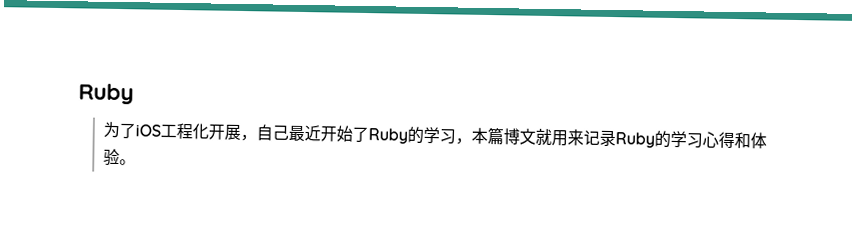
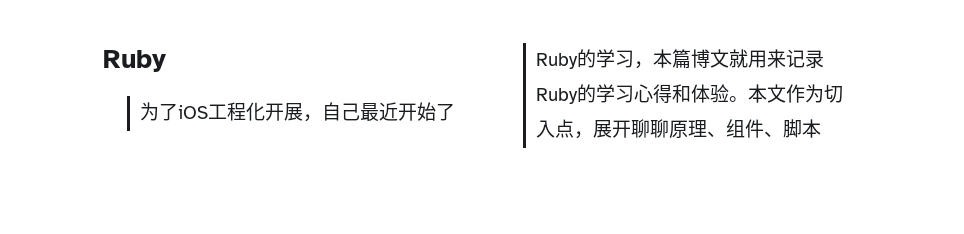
(136, 162) none -> [748,84,844,103] [536,119,822,139] 本文作为切入点，展开聊聊原理、组件、脚本

